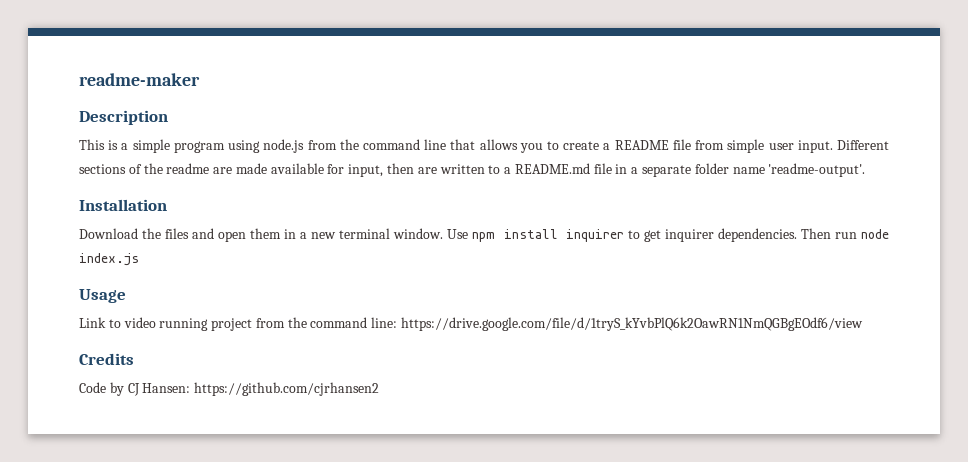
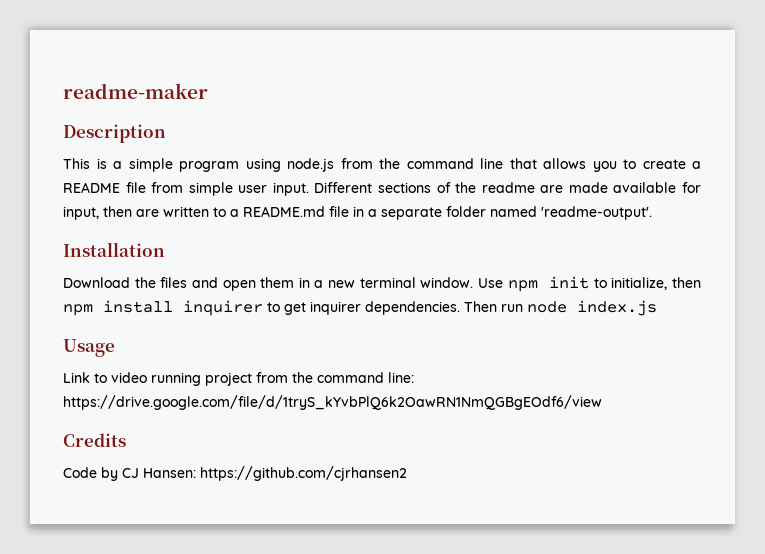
[732,167,765,174] name -> [490,206,537,217] named
(496, 237) none -> [549,276,701,290] [63,304,93,316] init to initialize, then npm

